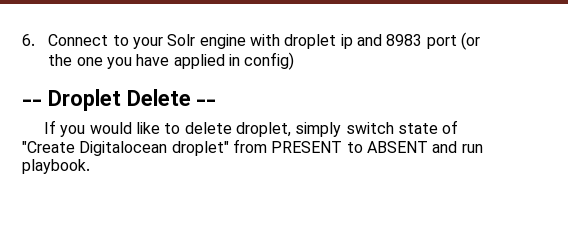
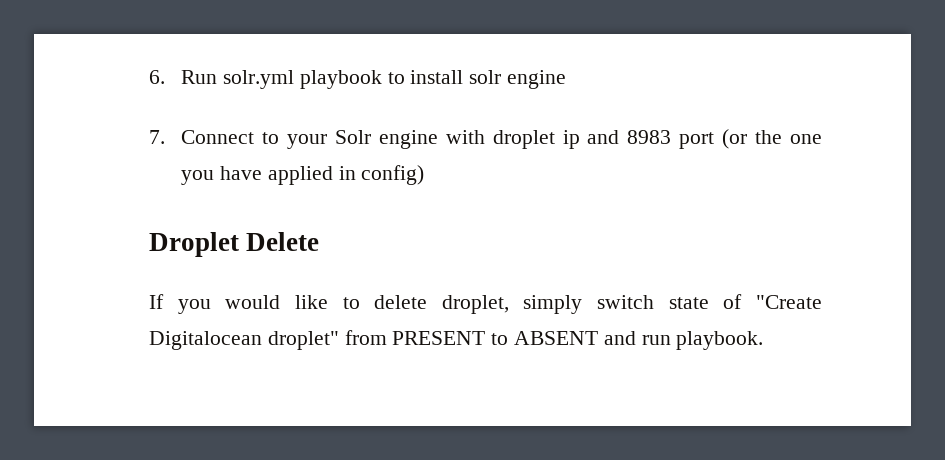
(35, 40) none -> [181,70,566,89] [149,130,165,144] Run solr.yml playbook to install solr engine // 7.
[22,99,42,106] -- -> (425, 175) none
[196,99,217,106] -- -> (320, 241) none

